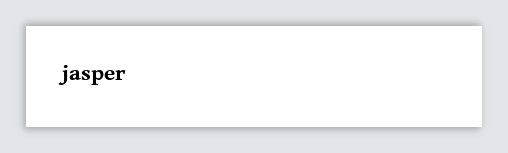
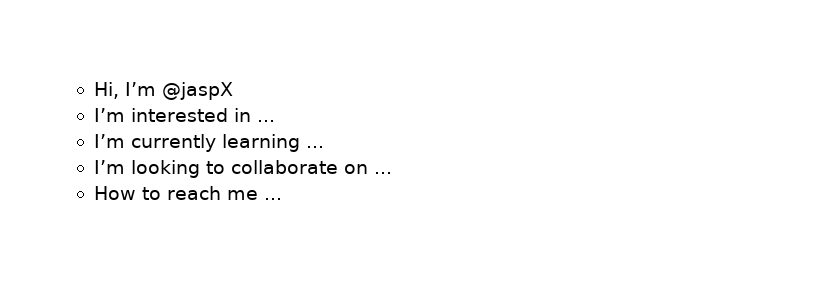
[58,65,126,85] jasper -> [93,82,233,100] [93,108,275,122] [93,134,324,152] [93,160,392,178] [93,186,282,200] Hi, I’m @jaspX // I’m interested in ... // I’m currently learning ... // I’m looking to collaborate on ... // How to reach me ...

